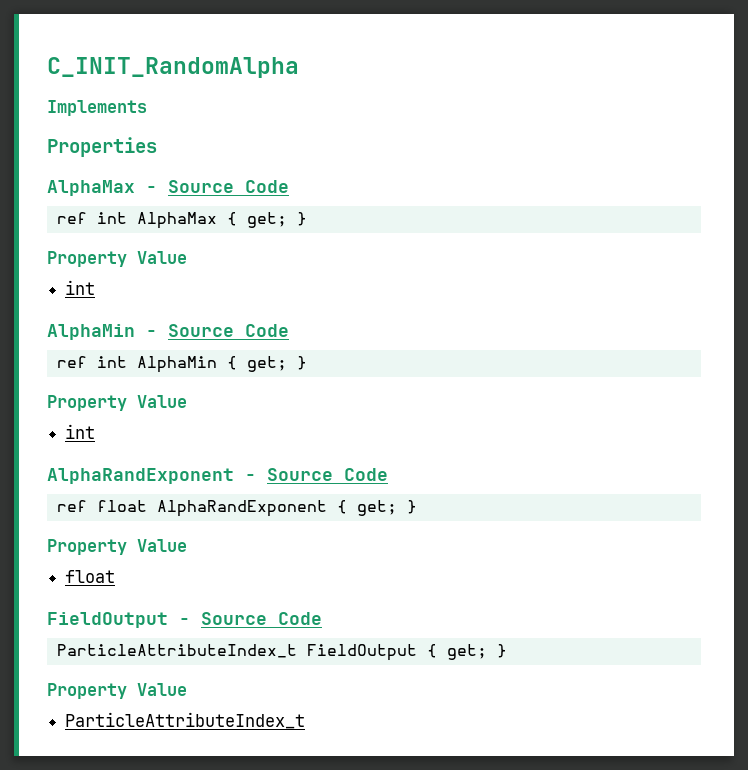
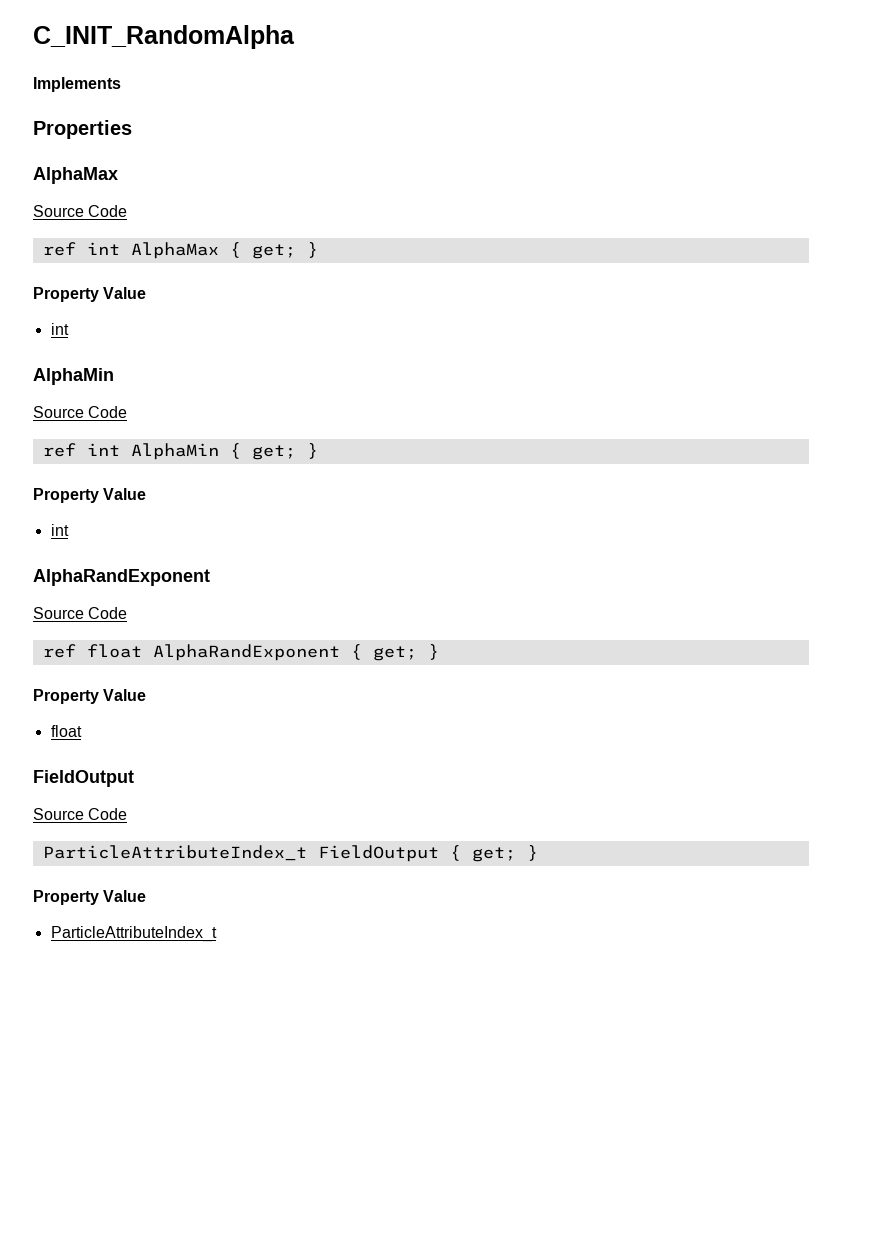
[146,186,157,193] - -> (118, 175) //
[146,330,157,337] - -> (114, 376) //
[245,474,256,481] - -> (210, 577) //
[179,618,190,625] - -> (134, 778) //

